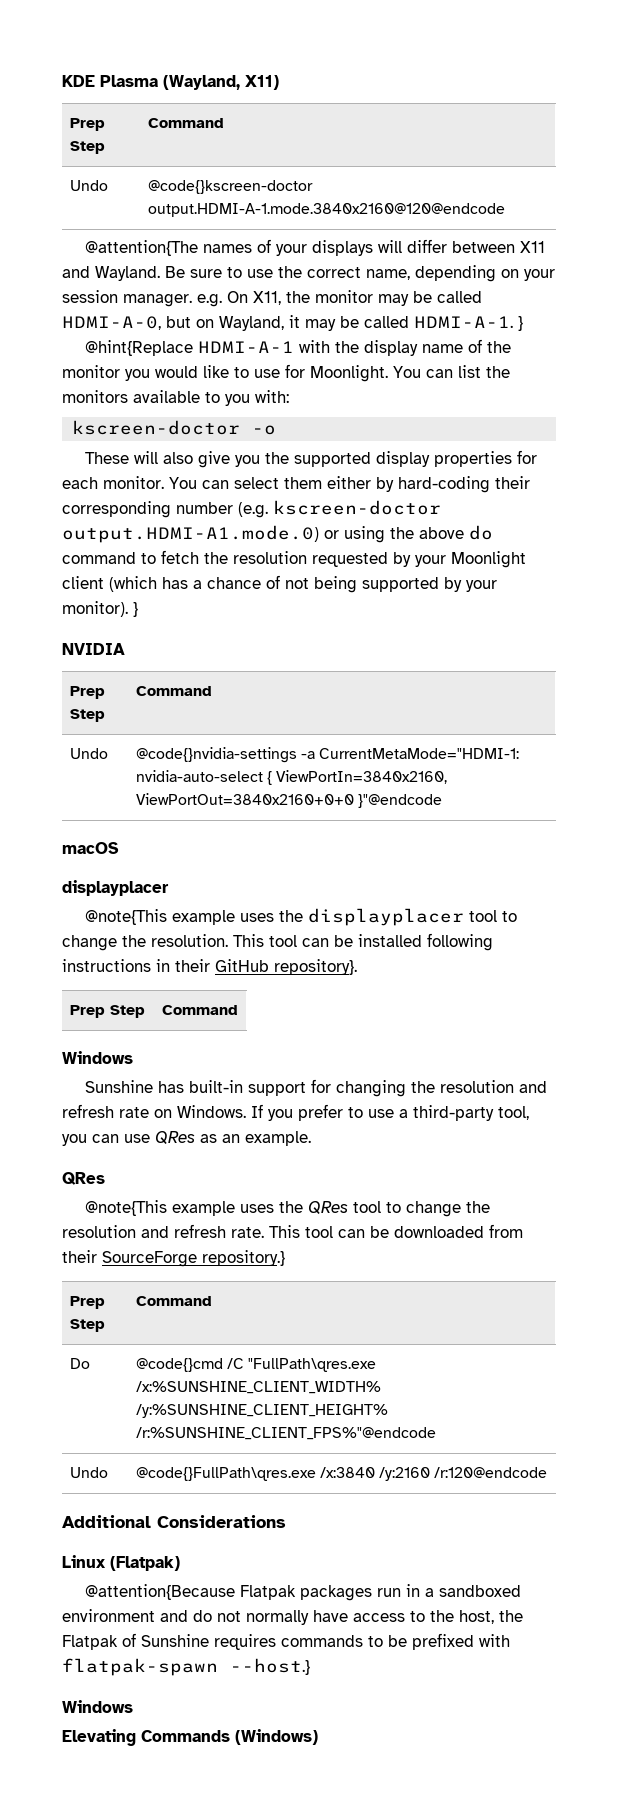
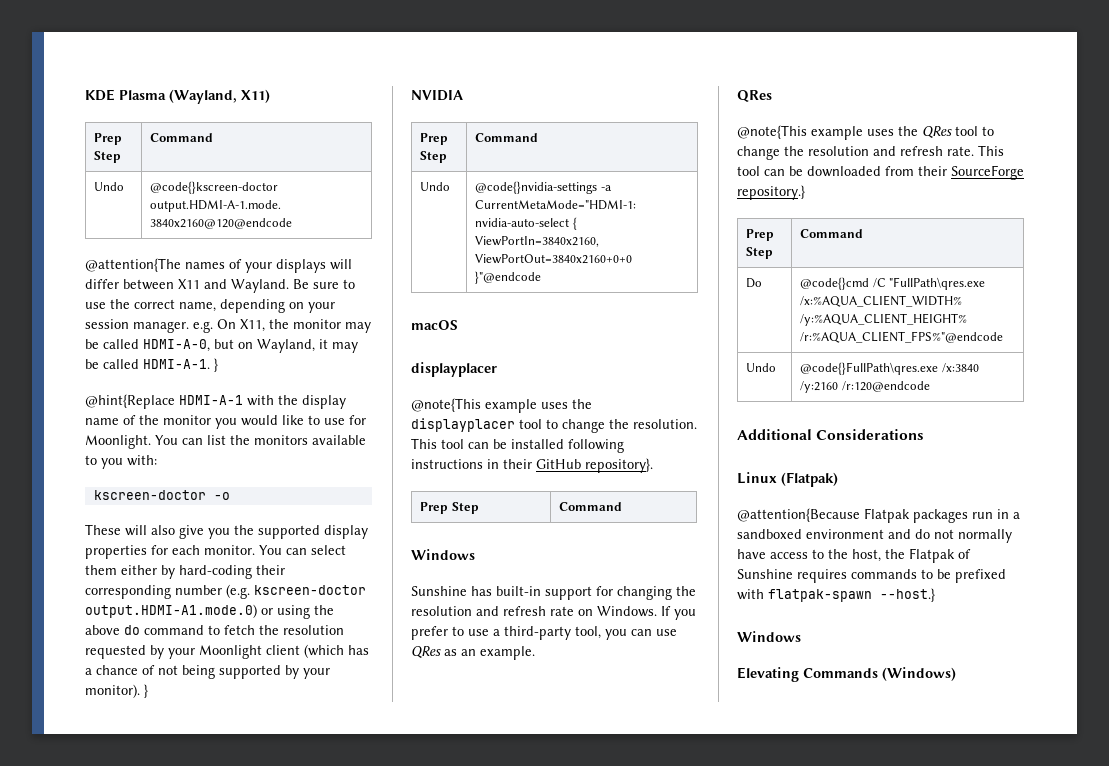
[135,1381,381,1394] [135,1404,388,1418] [135,1427,436,1440] /x:%SUNSHINE_CLIENT_WIDTH% /y:%SUNSHINE_CLIENT_HEIGHT% /r:%SUNSHINE_CLIENT_FPS%"@endcode -> [799,295,962,307] [799,313,967,326] [799,331,1003,343] /x:%AQUA_CLIENT_WIDTH% /y:%AQUA_CLIENT_HEIGHT% /r:%AQUA_CLIENT_FPS%"@endcode

